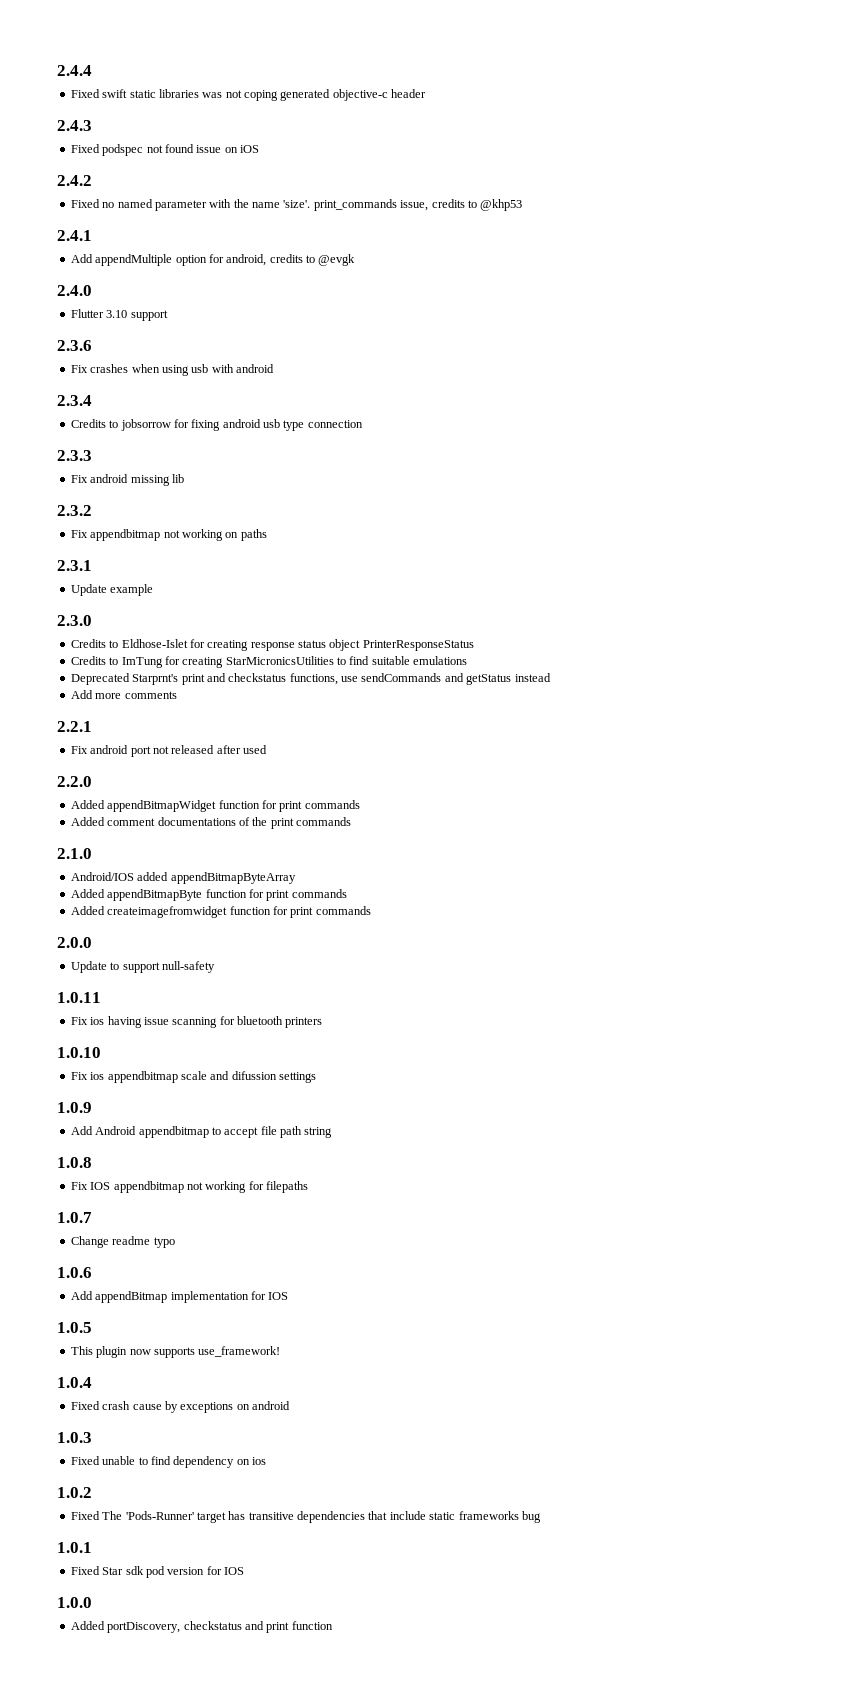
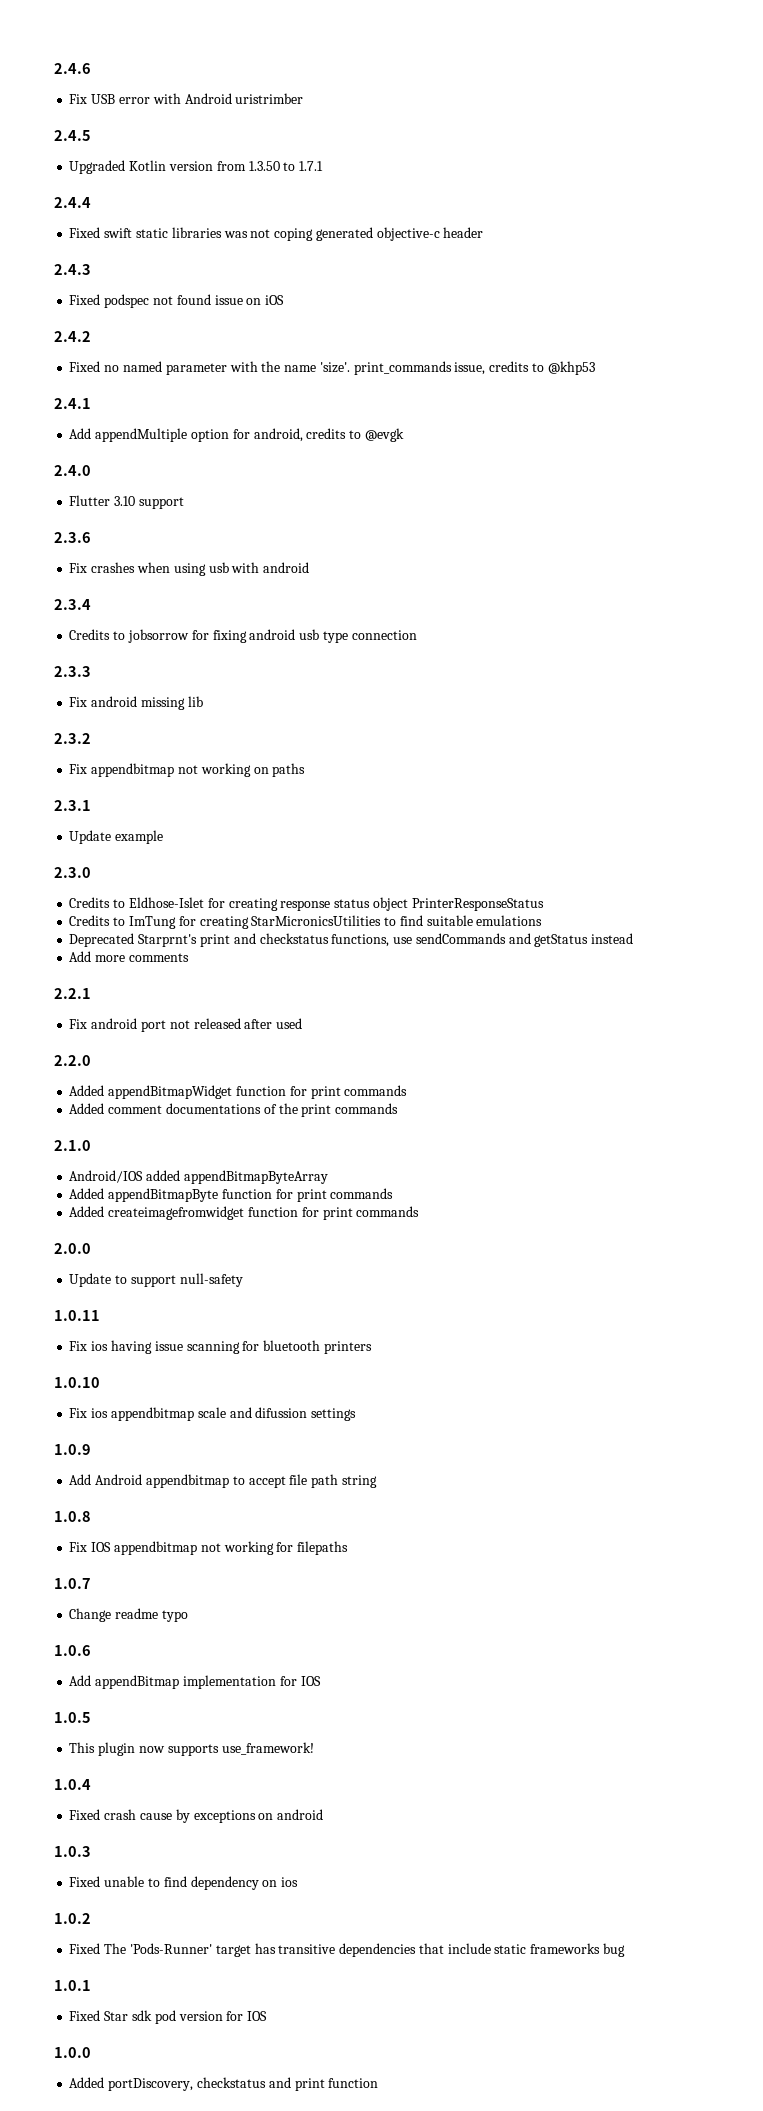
(57, 70) none -> [54,63,91,74] [69,93,304,104] [54,130,91,141] [69,160,324,174] 2.4.6 // Fix USB error with Android uristrimber // 2.4.5 // Upgraded Kotlin version from 1.3.50 to 1.7.1 //

